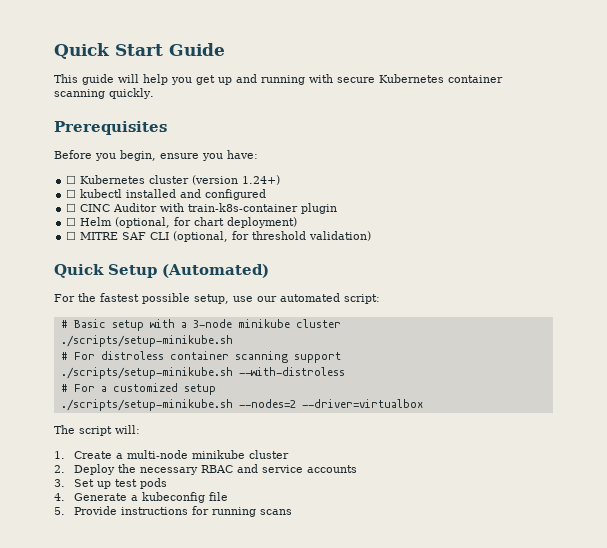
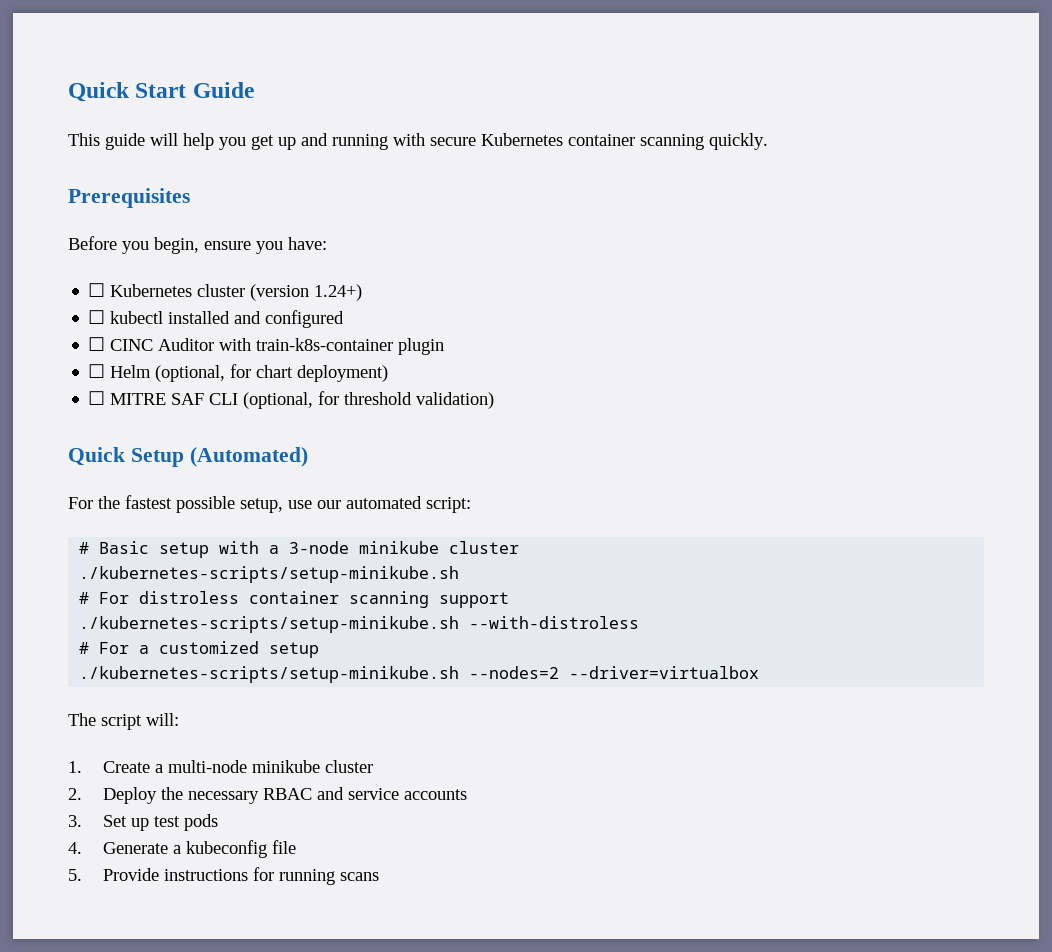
[60,335,233,347] ./scripts/setup-minikube.sh -> [79,566,460,583] ./kubernetes-scripts/setup-minikube.sh
[60,367,233,379] ./scripts/setup-minikube.sh -> [79,616,460,633] ./kubernetes-scripts/setup-minikube.sh
[60,399,233,411] ./scripts/setup-minikube.sh -> [79,666,460,683] ./kubernetes-scripts/setup-minikube.sh

